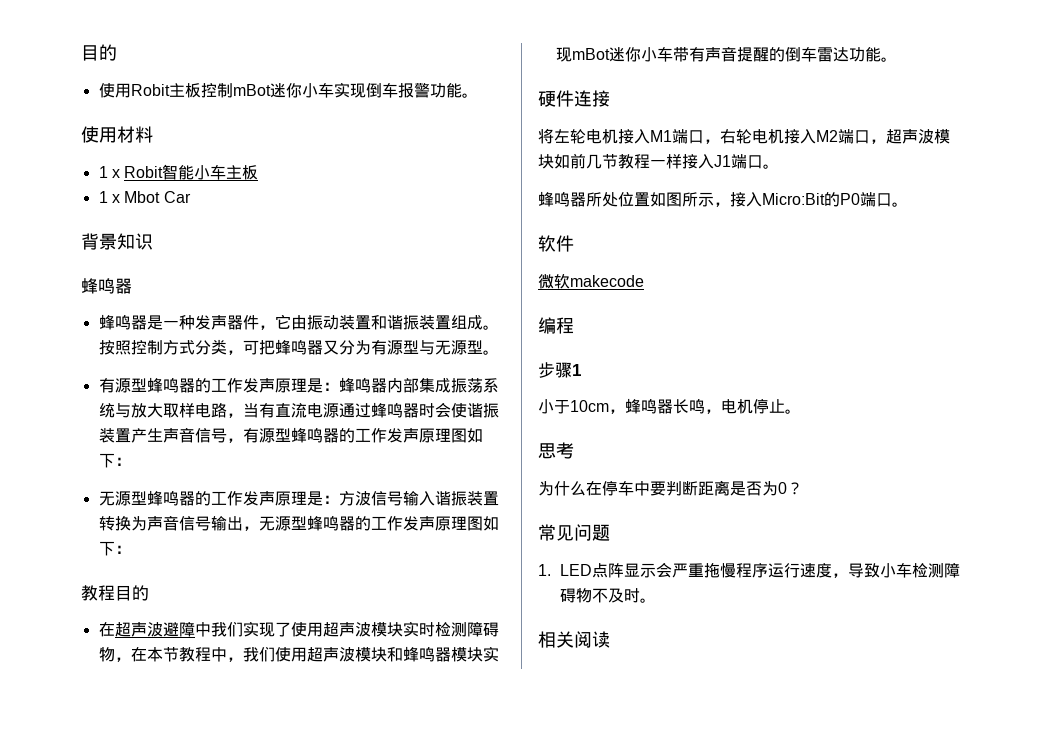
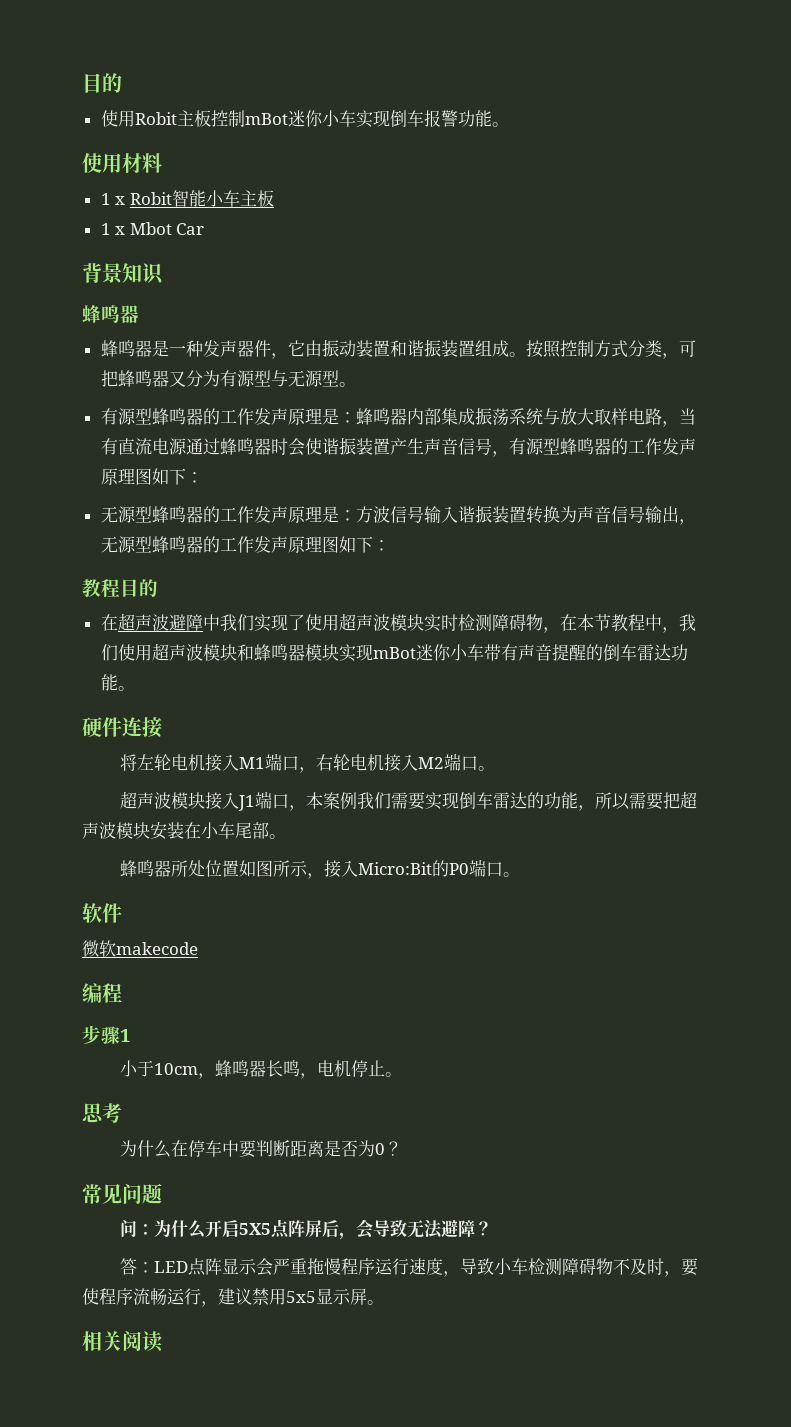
[870,129,950,144] [538,153,763,169] ，超声波模块如前几节教程一样接入J1端口 -> [477,766,495,771] [119,791,697,811] [82,822,269,840] 。 // 超声波模块接入J1端口，本案例我们需要实现倒车雷达的功能，所以需要把超声波模块安装在小车尾部
[538,564,551,576] 1. -> [119,1219,492,1240] [119,1258,154,1275] 问：为什么开启5X5点阵屏后，会导致无法避障？ // 答：
(641, 595) none -> [663,1258,698,1277] [82,1288,367,1307] ，要使程序流畅运行，建议禁用5x5显示屏

